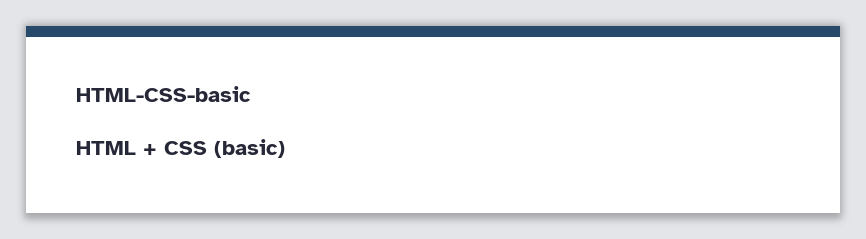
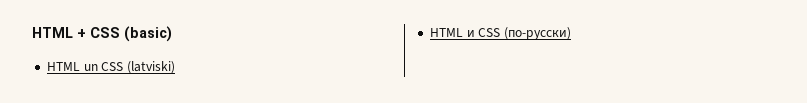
[76,86,251,102] HTML-CSS-basic // -> (32, 32) none
(285, 148) none -> [46,61,175,74] [429,27,571,40] // HTML un CSS (latviski) // HTML и CSS (по-русски)

